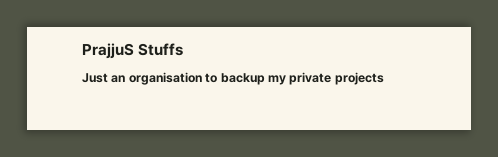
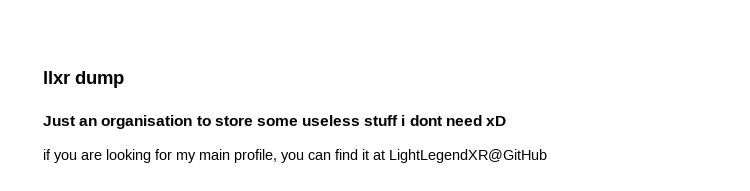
[82,43,184,59] PrajjuS Stuffs -> [43,71,124,88] llxr dump
[220,72,384,85] backup my private projects -> [214,115,507,126] [43,149,547,163] store some useless stuff i dont need xD // if you are looking for my main profile, you can find it at LightLegendXR@GitHub

